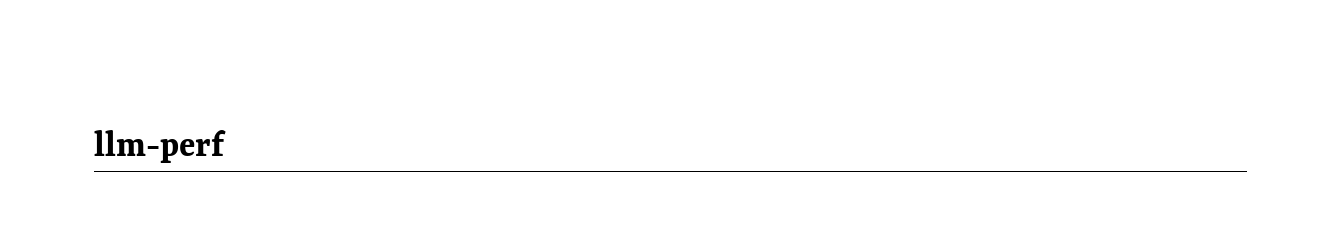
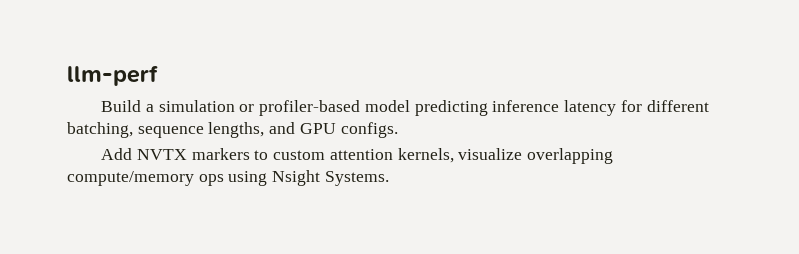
(226, 146) none -> [101,100,709,116] [67,122,398,138] [101,148,614,164] [67,170,389,186] // Build a simulation or profiler-based model predicting inference latency for different batching, sequence lengths, and GPU configs. // Add NVTX markers to custom attention kernels, visualize overlapping compute/memory ops using Nsight Systems.

